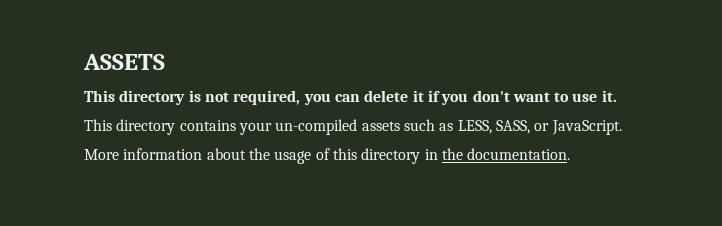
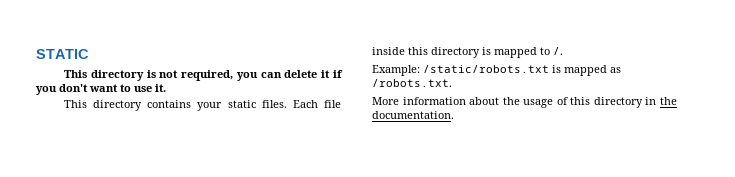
[83,54,165,70] ASSETS -> [36,49,89,59] STATIC
[275,119,622,135] un-compiled assets such as LESS, SASS, or JavaScript. -> [227,100,341,108] [372,47,563,58] [372,65,621,76] [372,79,452,87] static files. Each file inside this directory is mapped to /. // Example: /static/robots.txt is mapped as /robots.txt.

